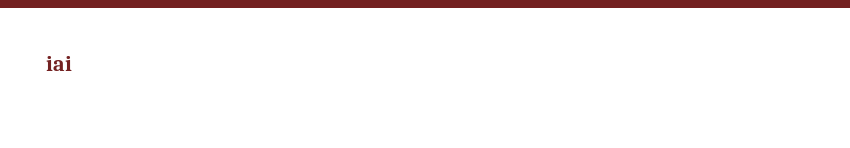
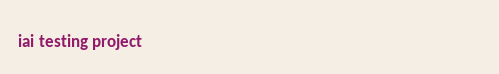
(72, 63) none -> [38,34,143,50] testing project

